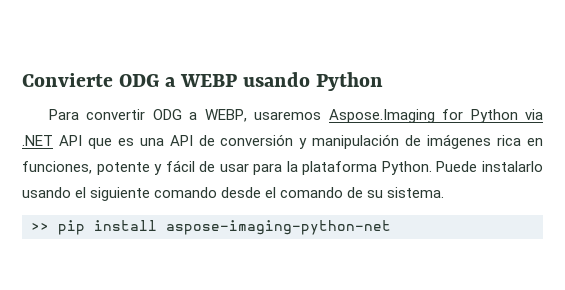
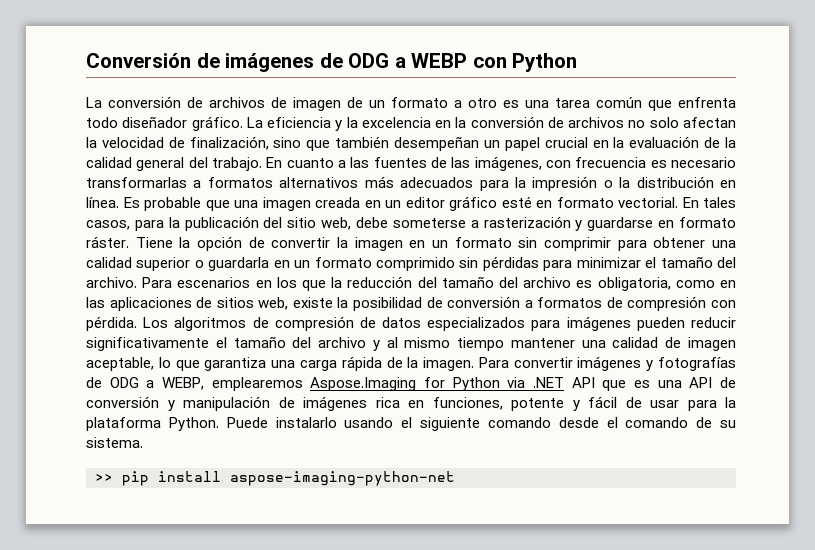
[22,73,113,87] Convierte -> [86,53,343,72] Conversión de imágenes de
[243,72,311,87] usando -> [472,57,507,68] con
[48,109,146,120] Para convertir -> [86,96,736,111] [86,116,736,131] [86,136,737,151] [86,156,736,171] [86,176,736,191] [86,196,736,211] [86,216,737,231] [86,236,736,251] [86,256,737,271] [86,276,736,291] [86,296,736,311] [86,316,737,331] [86,336,736,351] [86,356,736,371] [86,377,102,388] La conversión de archivos de imagen de un formato a otro es una tarea común que enfrenta todo diseñador gráfico. La eficiencia y la excelencia en la conversión de archivos no solo afectan la velocidad de finalización, sino que también desempeñan un papel crucial en la evaluación de la calidad general del trabajo. En cuanto a las fuentes de las imágenes, con frecuencia es necesario transformarlas a formatos alternativos más adecuados para la impresión o la distribución en línea. Es probable que una imagen creada en un editor gráfico esté en formato vectorial. En tales casos, para la publicación del sitio web, debe someterse a rasterización y guardarse en formato ráster. Tiene la opción de convertir la imagen en un formato sin comprimir para obtener una calidad superior o guardarla en un formato comprimido sin pérdidas para minimizar el tamaño del archivo. Para escenarios en los que la reducción del tamaño del archivo es obligatoria, como en las aplicaciones de sitios web, existe la posibilidad de conversión a formatos de compresión con pérdida. Los algoritmos de compresión de datos especializados para imágenes pueden reducir significativamente el tamaño del archivo y al mismo tiempo mantener una calidad de imagen aceptable, lo que garantiza una carga rápida de la imagen. Para convertir imágenes y fotografías de
[254,111,322,120] usaremos -> [211,377,303,391] emplearemos

